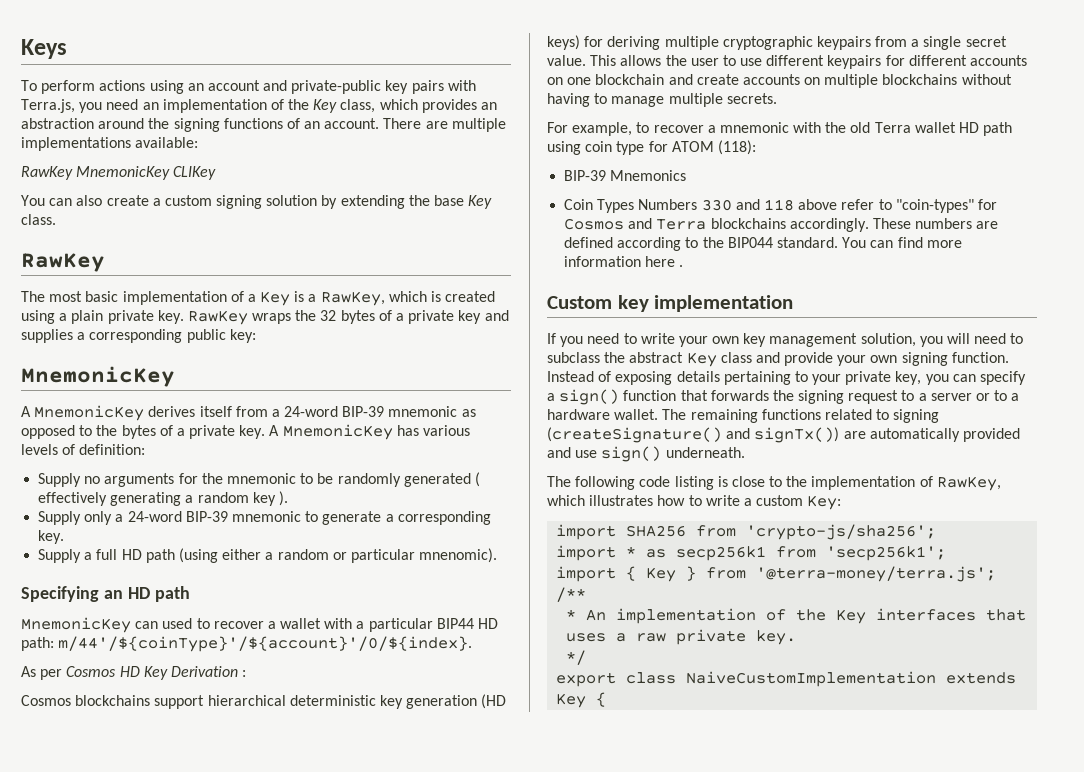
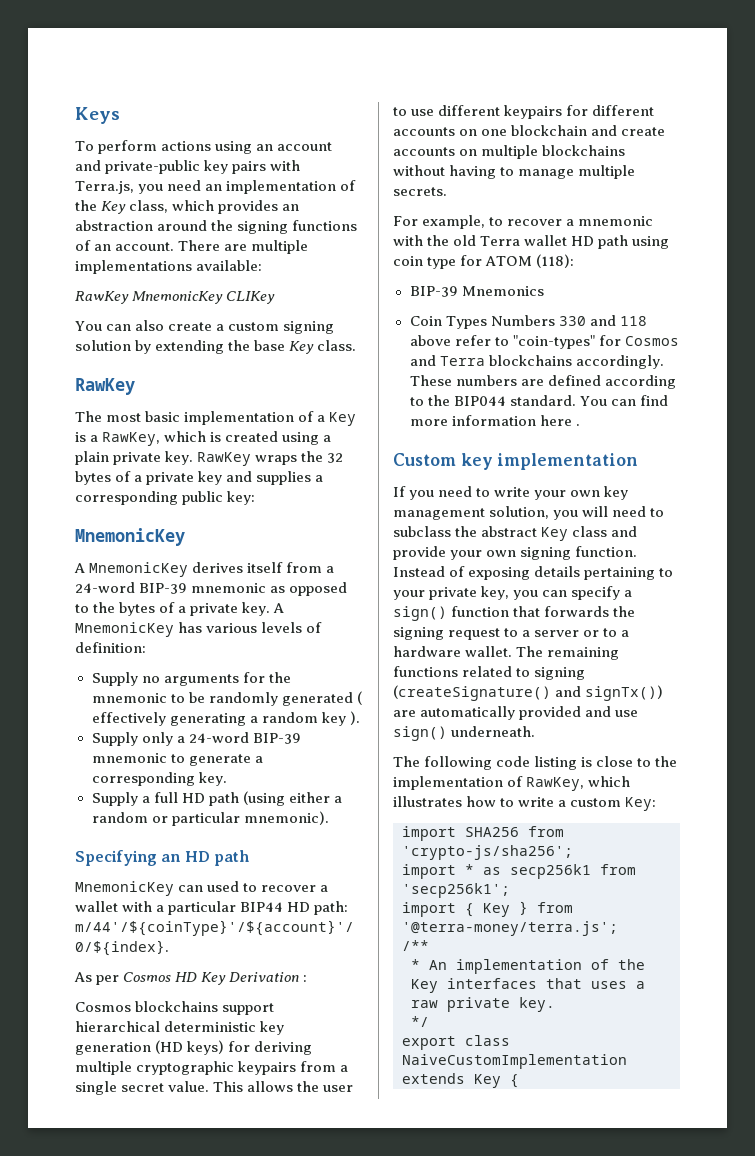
[419,548,498,563] mnenomic). -> [243,811,329,825] mnemonic).

